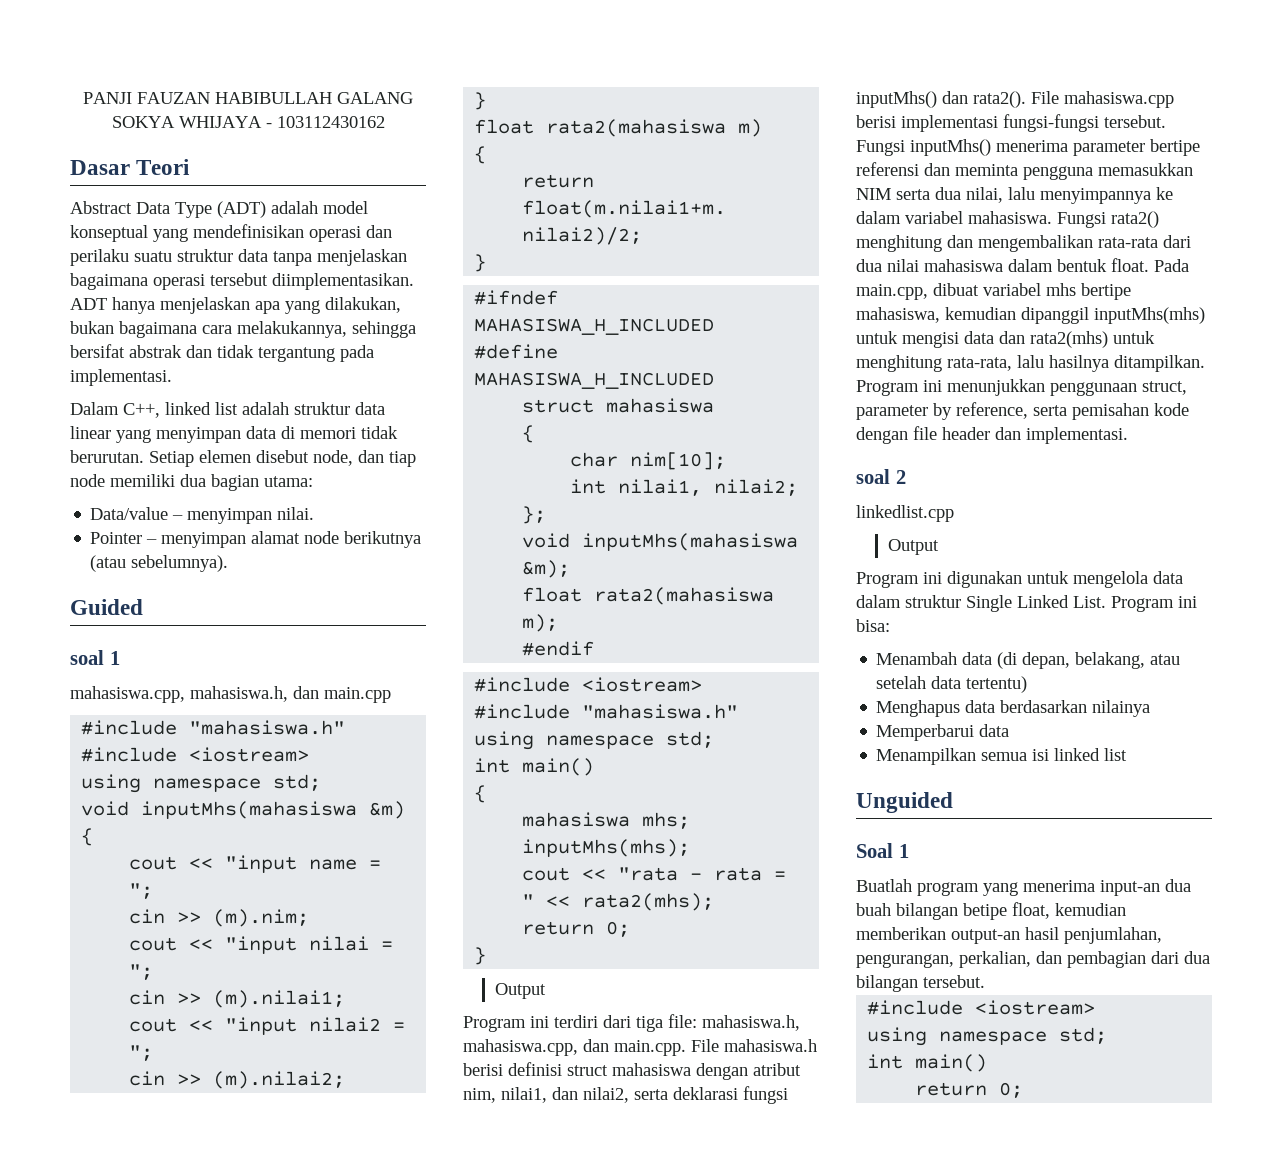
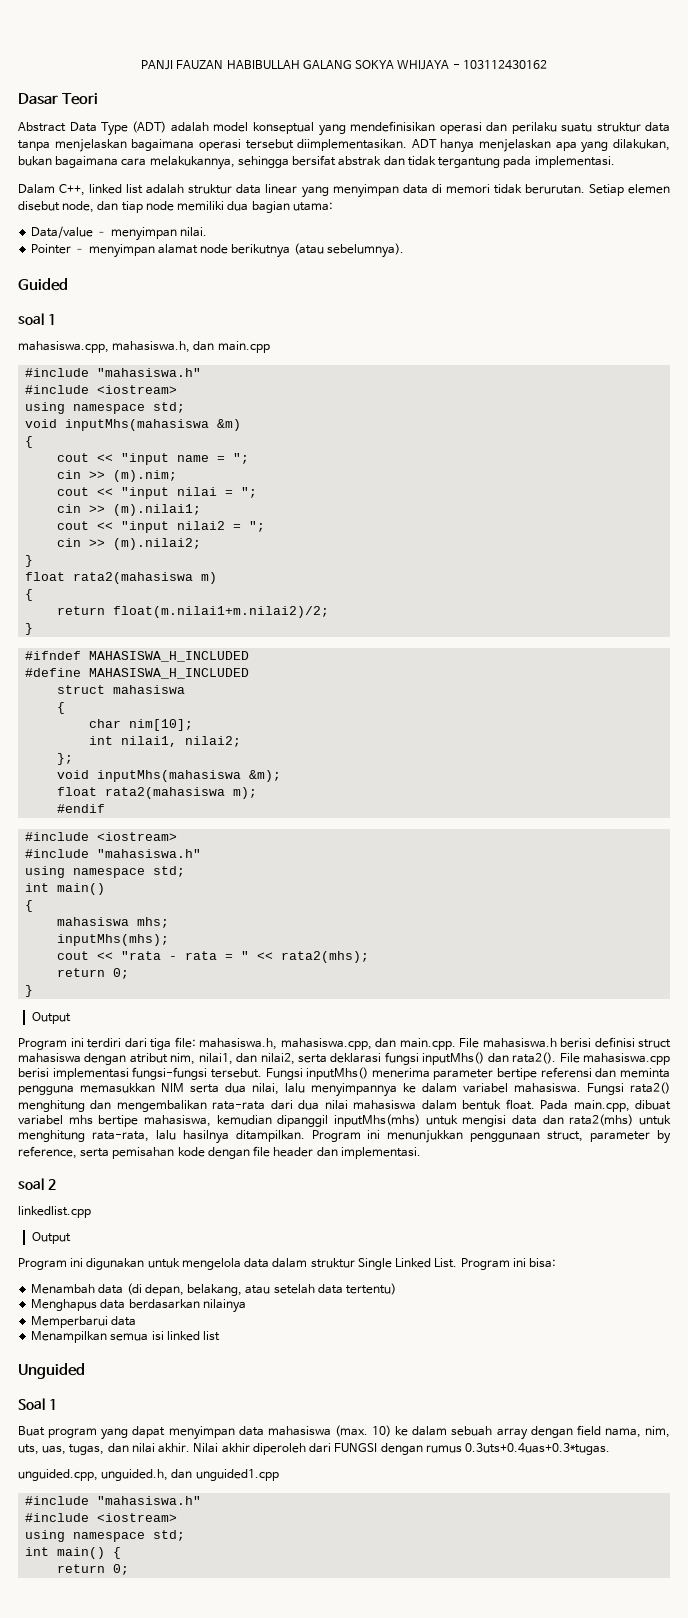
[856,879,912,892] Buatlah -> [18,1426,45,1436] Buat
[1023,879,1191,896] [856,902,1126,920] [856,927,1162,944] [856,951,1210,968] [856,975,985,992] menerima input-an dua buah bilangan betipe float, kemudian memberikan output-an hasil penjumlahan, pengurangan, perkalian, dan pembagian dari dua bilangan tersebut. -> [132,1425,670,1440] [18,1443,611,1455] [18,1469,279,1481] [25,1496,202,1505] dapat menyimpan data mahasiswa (max. 10) ke dalam sebuah array dengan field nama, nim, uts, uas, tugas, dan nilai akhir. Nilai akhir diperoleh dari FUNGSI dengan rumus 0.3uts+0.4uas+0.3*tugas. // unguided.cpp, unguided.h, dan unguided1.cpp // #include "mahasiswa.h"
(988, 1063) none -> [113,1547,122,1559] {

